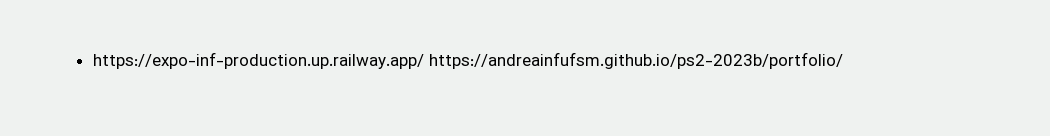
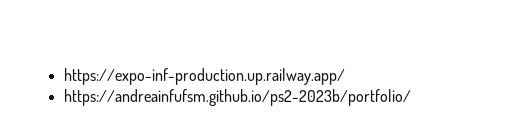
(424, 60) none -> (345, 76) //

